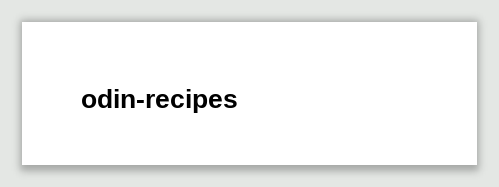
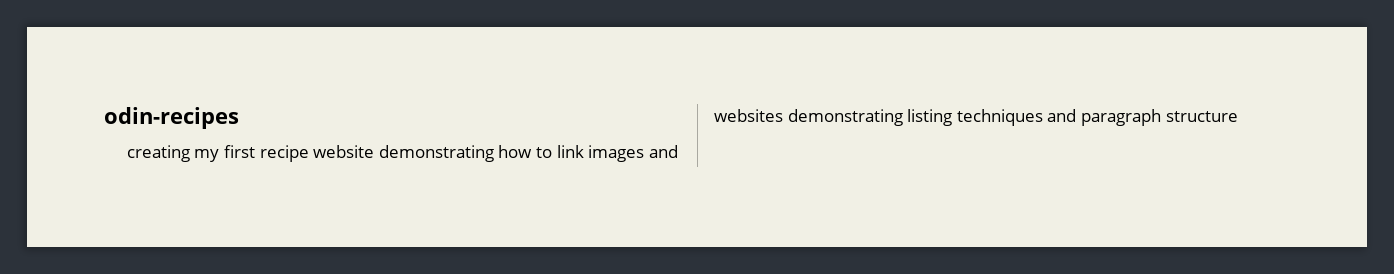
(238, 101) none -> [126,145,678,162] [714,109,1238,126] // creating my first recipe website demonstrating how to link images and websites demonstrating listing techniques and paragraph structure

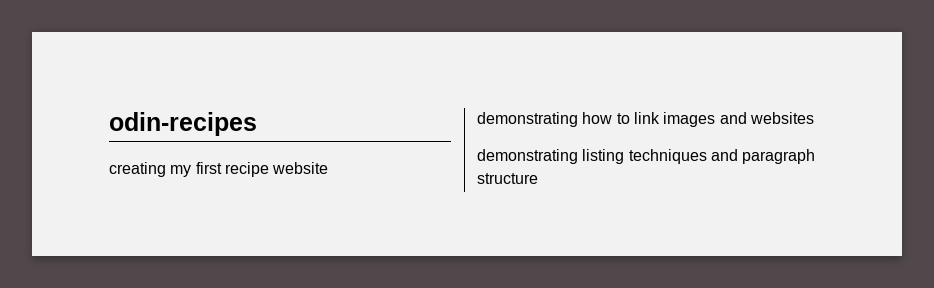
(375, 151) none -> (329, 168) //
(783, 115) none -> (814, 118) //

